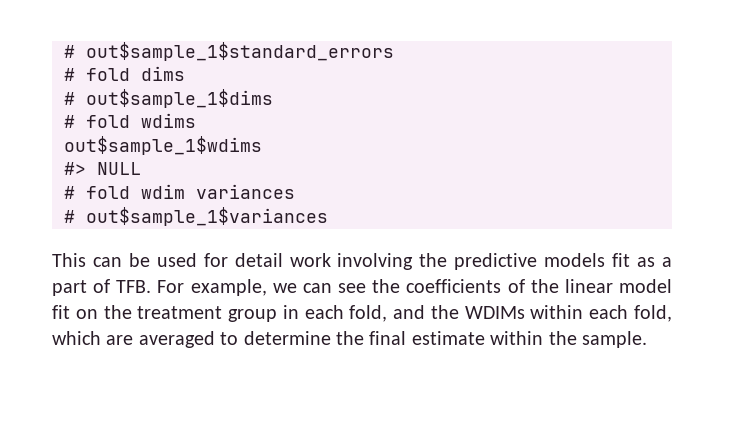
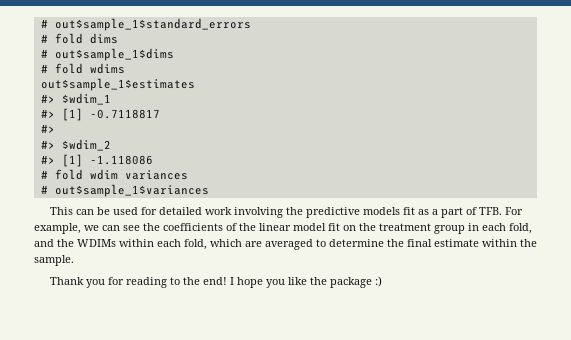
[64,136,262,155] [64,162,141,175] out$sample_1$wdims // #> NULL -> [40,78,195,91] [40,93,111,105] [40,108,160,121] [40,124,55,133] [40,139,111,151] [40,154,153,167] out$sample_1$estimates // #> $wdim_1 // #> [1] -0.7118817 // #> // #> $wdim_2 // #> [1] -1.118086
[234,253,283,267] detail -> [159,207,203,215] detailed
(647, 339) none -> [50,276,383,288] // Thank you for reading to the end! I hope you like the package :)

